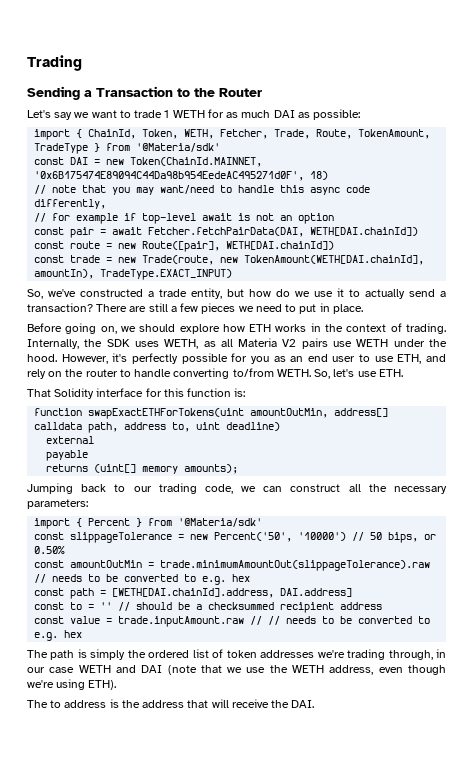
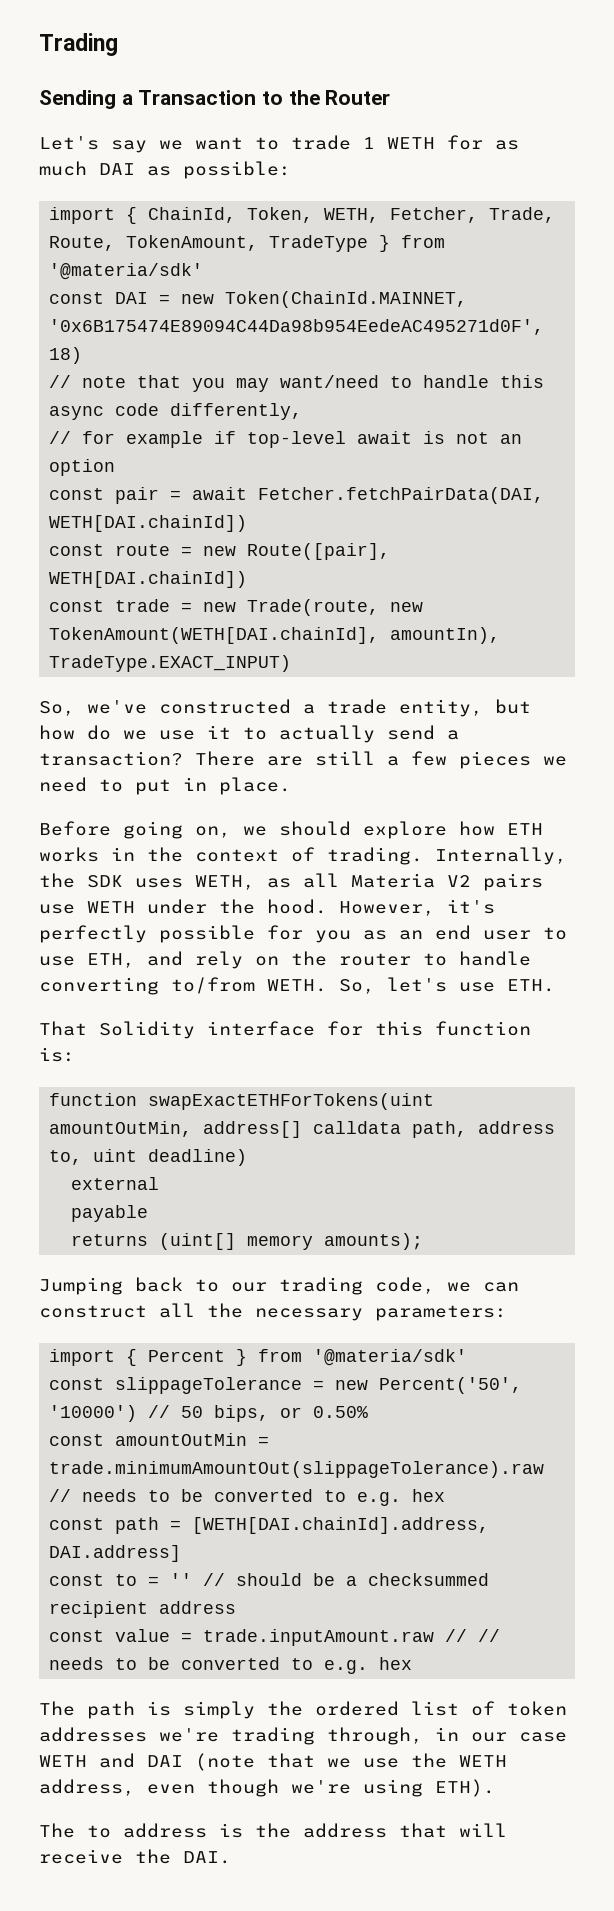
[136,143,221,152] '@Materia/sdk' -> [49,263,204,280] '@materia/sdk'
[178,518,263,527] '@Materia/sdk' -> [313,1349,468,1366] '@materia/sdk'

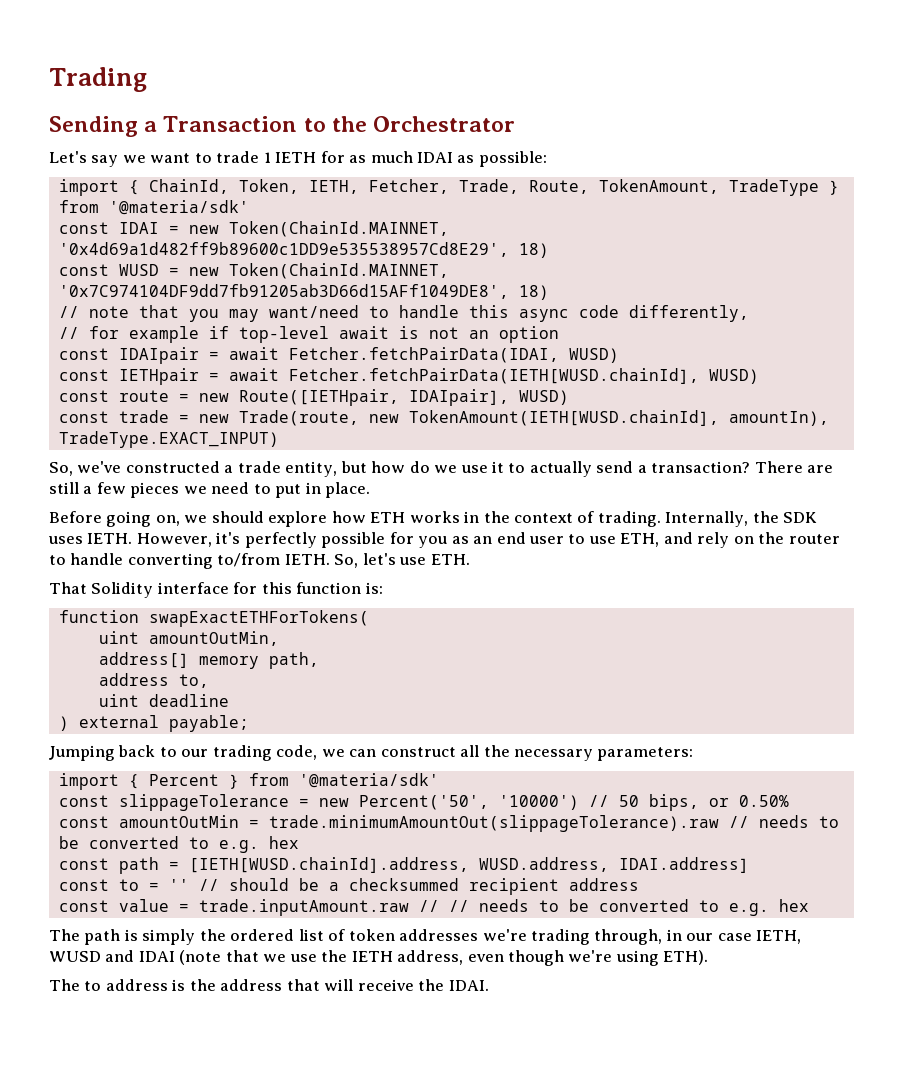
[325,90,391,105] Router -> [373,116,516,132] Orchestrator
[387,137,435,149] WETH -> [275,152,317,163] IETH
[99,163,135,175] DAI -> [417,152,454,163] IDAI
[324,208,380,223] WETH, -> [308,180,359,194] IETH,
[115,291,468,308] [49,319,545,335] DAI = new Token(ChainId.MAINNET, '0x6B175474E89094C44Da98b954EedeAC495271d0F', -> [118,221,449,237] [58,242,549,258] [58,263,449,279] [58,284,509,299] IDAI = new Token(ChainId.MAINNET, '0x4d69a1d482ff9b89600c1DD9e535538957Cd8E29', 18) // const WUSD = new Token(ChainId.MAINNET, '0x7C974104DF9dd7fb91205ab3D66d15AFf1049DE8',
[115,487,545,504] [49,515,248,532] pair = await Fetcher.fetchPairData(DAI, WETH[DAI.chainId]) -> [118,347,619,364] [58,368,759,385] IDAIpair = await Fetcher.fetchPairData(IDAI, WUSD) // const IETHpair = await Fetcher.fetchPairData(IETH[WUSD.chainId], WUSD)
[247,543,391,560] [49,571,248,588] Route([pair], WETH[DAI.chainId]) -> [238,389,569,406] Route([IETHpair, IDAIpair], WUSD)
[49,627,380,644] TokenAmount(WETH[DAI.chainId], -> [408,410,719,426] TokenAmount(IETH[WUSD.chainId],
[195,873,543,891] [39,899,327,914] WETH, as all Materia V2 pairs use WETH under the hood. -> [87,533,133,544] IETH.
[267,979,327,992] WETH. -> [284,554,330,565] IETH.
[148,1093,435,1110] swapExactETHForTokens(uint -> [148,610,369,627] [98,631,139,644] swapExactETHForTokens( // uint
[203,1121,402,1138] address[] calldata -> [98,652,259,669] // address[] memory
(468, 1129) none -> (319, 660) //
[93,1149,248,1166] [71,1177,160,1190] [71,1205,149,1222] [71,1233,424,1250] uint deadline) // external // payable // returns (uint[] memory amounts); -> [98,694,229,707] [58,715,249,732] // uint deadline // ) external payable;
[192,1517,490,1534] [49,1545,182,1562] [WETH[DAI.chainId].address, DAI.address] -> [188,857,749,873] [IETH[WUSD.chainId].address, WUSD.address, IDAI.address]
[39,1753,183,1768] WETH and DAI -> [756,930,802,944] [49,950,175,962] IETH, WUSD and IDAI
[459,1755,507,1767] WETH -> [351,951,393,962] IETH
[183,1851,231,1864] DAI. -> [448,980,489,991] IDAI.

